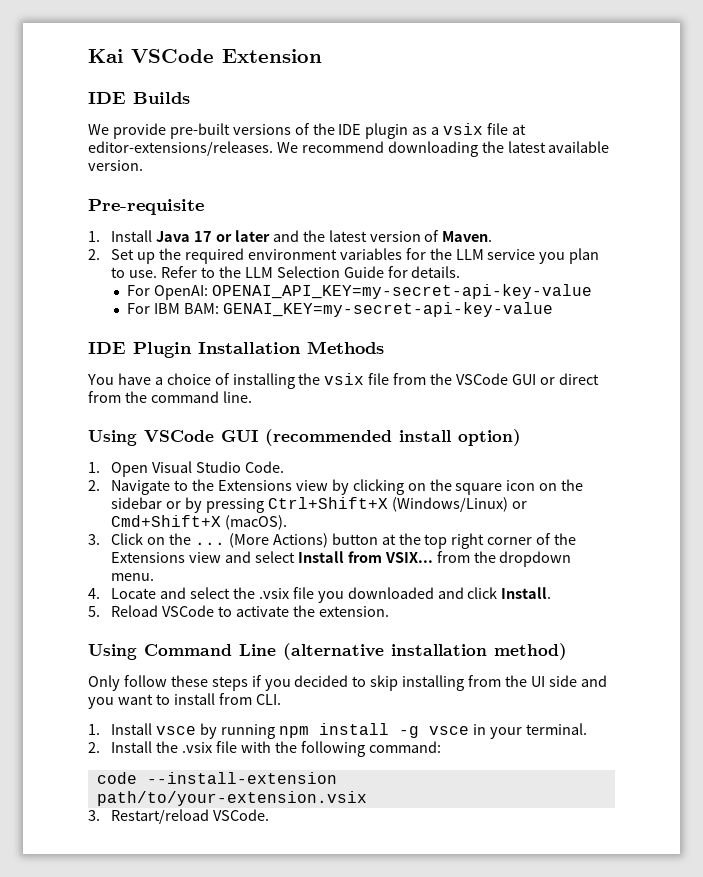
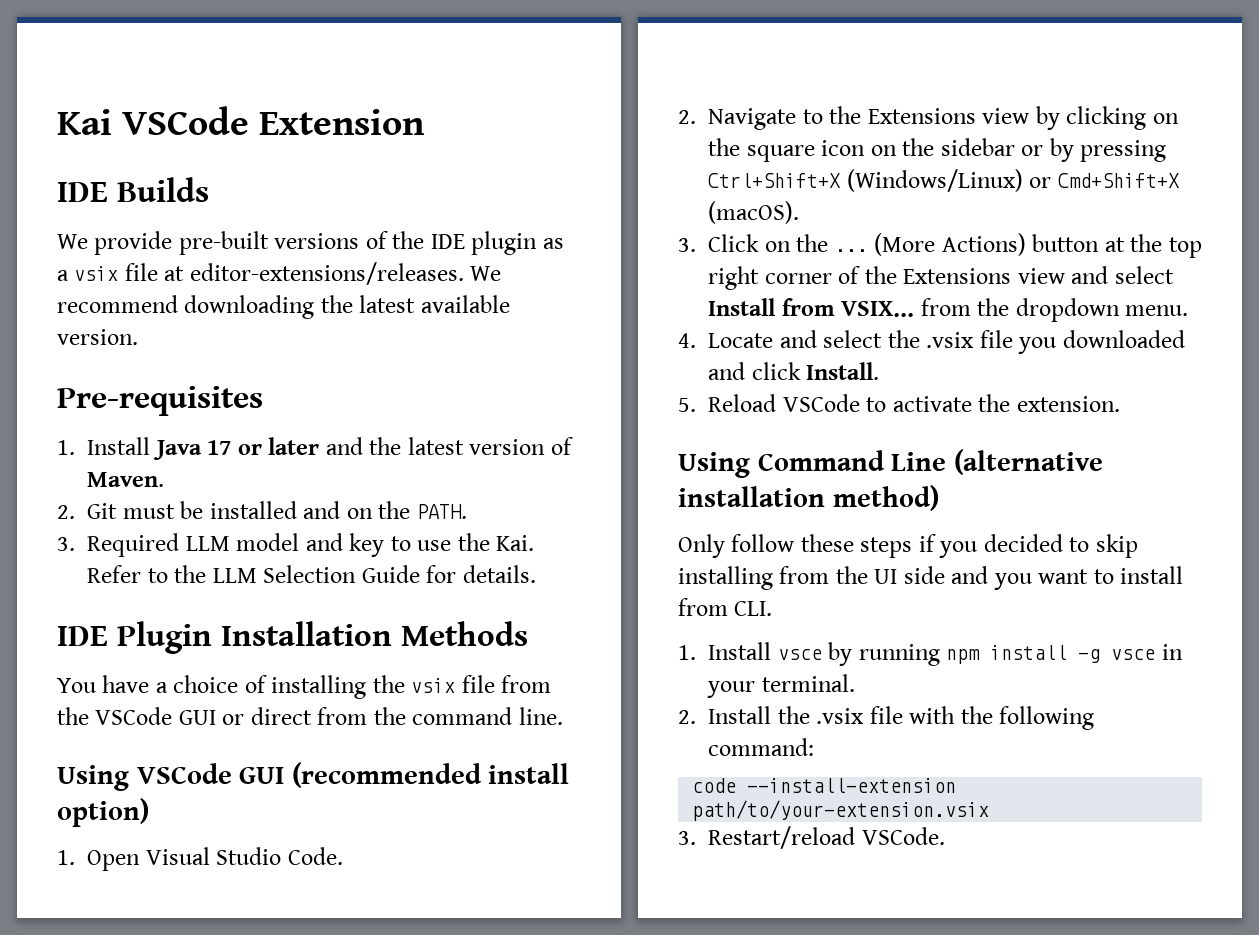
[88,199,204,215] Pre-requisite -> [57,386,263,416] Pre-requisites
[111,248,600,264] [111,267,158,278] Set up the required environment variables for the LLM service you plan to use. -> [87,501,467,519] [57,533,535,557] Git must be installed and on the PATH. // 3. Required LLM model and key to use the Kai.
[127,284,592,300] [127,302,553,317] // For OpenAI: OPENAI_API_KEY=my-secret-api-key-value // For IBM BAM: GENAI_KEY=my-secret-api-key-value -> (536, 574) none

